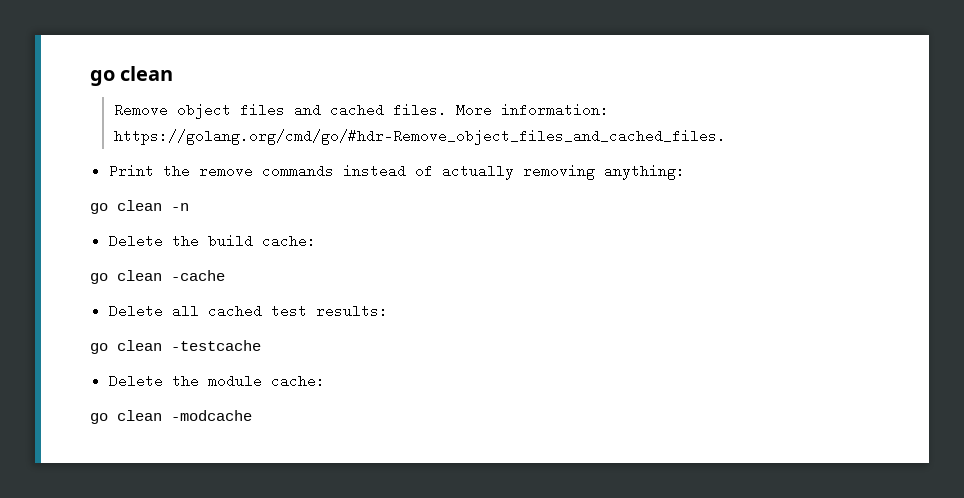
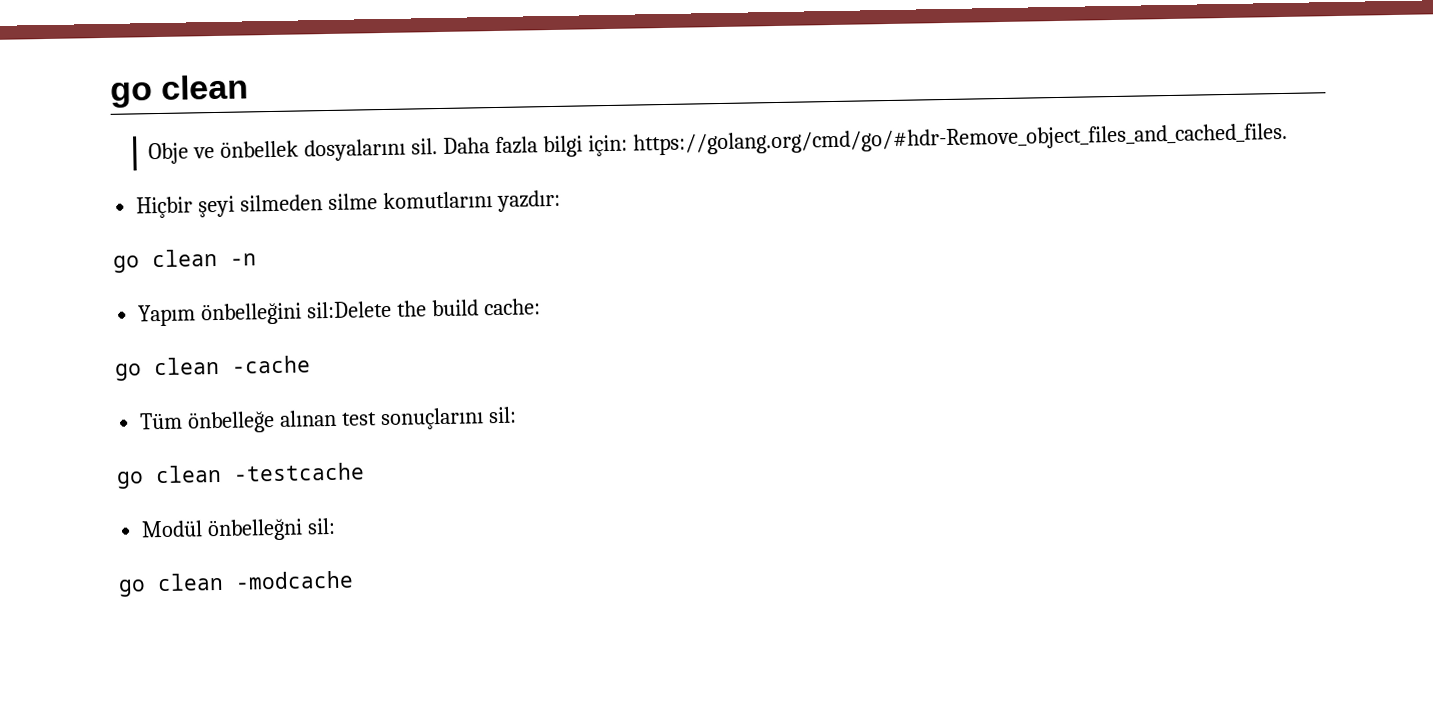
[113,103,609,119] [113,129,726,145] [108,164,685,180] Remove object files and cached files. More information: https://golang.org/cmd/go/#hdr-Remove_object_files_and_cached_files. // Print the remove commands instead of actually removing anything: -> [148,122,1288,165] [136,189,561,219] Obje ve önbellek dosyalarını sil. Daha fazla bilgi için: https://golang.org/cmd/go/#hdr-Remove_object_files_and_cached_files. // Hiçbir şeyi silmeden silme komutlarını yazdır:
[108,234,163,248] Delete -> [138,300,393,327] Yapım önbelleğini sil:Delete
[108,304,388,318] Delete all cached test results: -> [139,406,517,434] Tüm önbelleğe alınan test sonuçlarını sil:
[108,374,325,388] Delete the module cache: -> [141,517,337,542] Modül önbelleğni sil:

